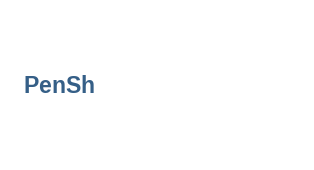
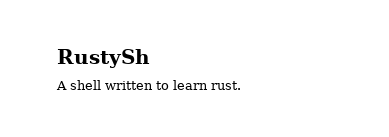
[24,75,95,93] PenSh -> [57,49,150,68] [56,80,241,90] RustySh // A shell written to learn rust.

